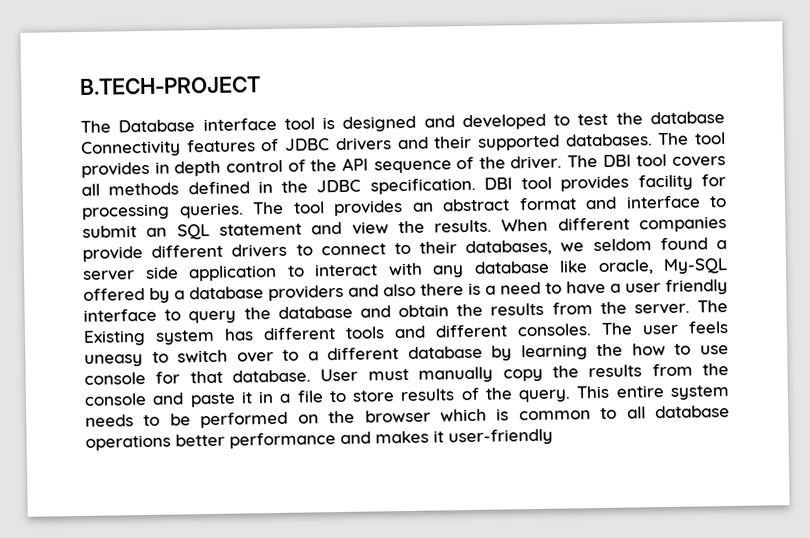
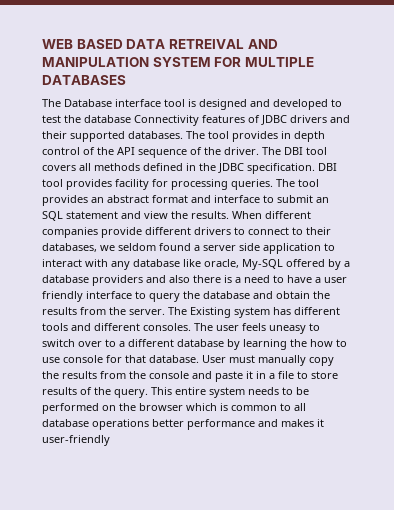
[80,76,261,95] B.TECH-PROJECT -> [42,39,278,49] [42,57,314,67] [42,75,126,85] WEB BASED DATA RETREIVAL AND MANIPULATION SYSTEM FOR MULTIPLE DATABASES

